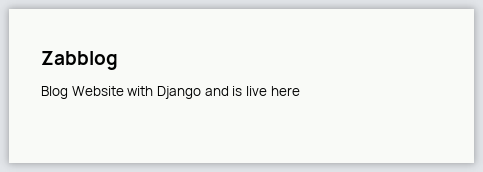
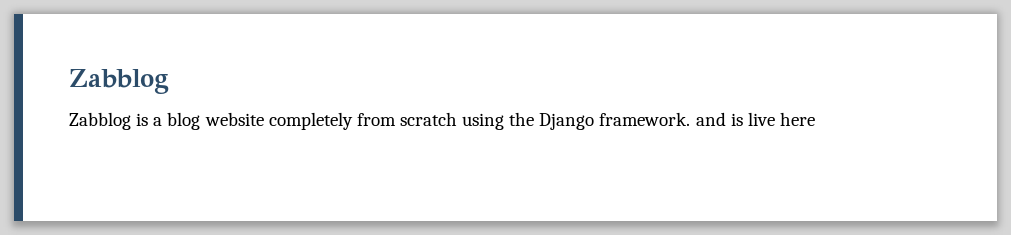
[41,86,201,99] Blog Website with Django -> [69,112,691,130] Zabblog is a blog website completely from scratch using the Django framework.

